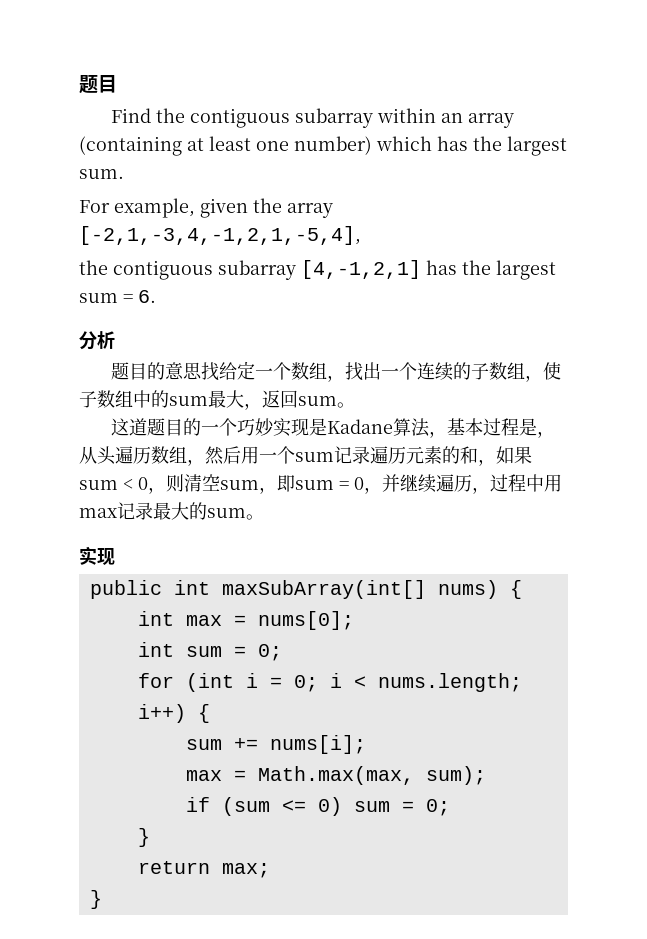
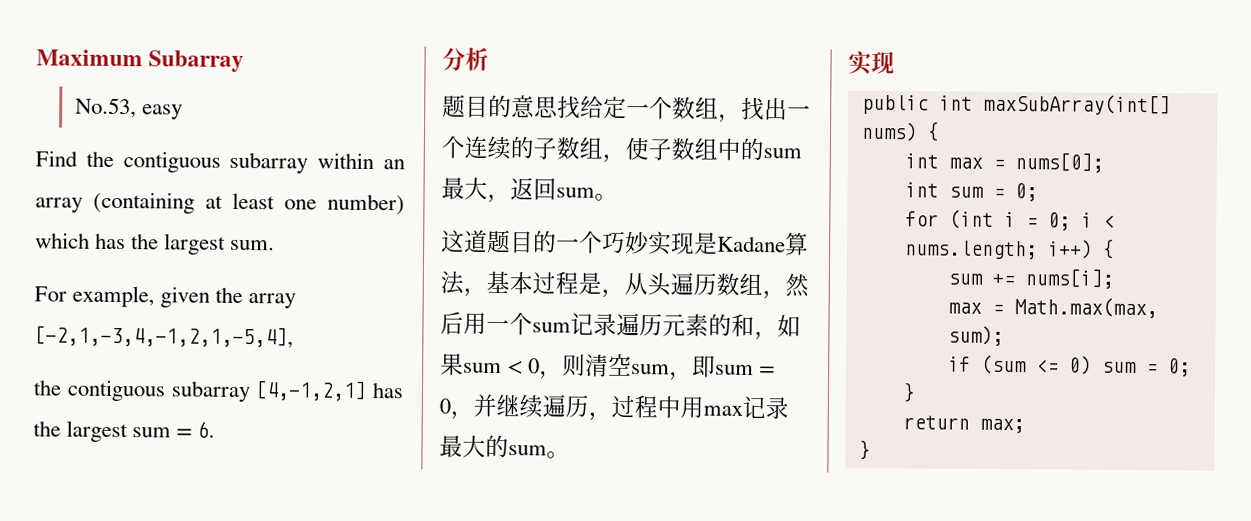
[79,75,117,94] 题目 -> [36,49,245,73] [74,97,183,120] Maximum Subarray // No.53, easy

